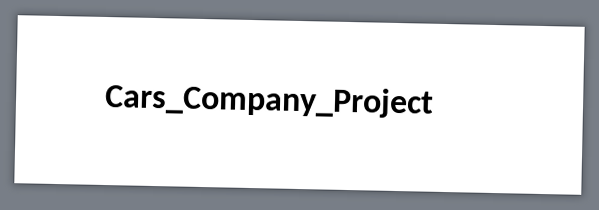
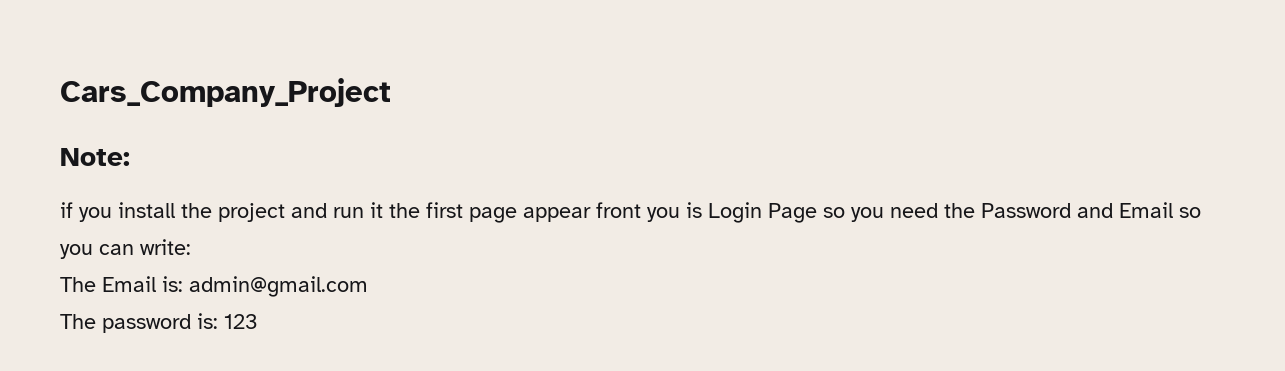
(434, 100) none -> [60,148,130,166] [60,202,1201,223] [60,239,191,259] [60,276,368,297] [60,313,258,333] // Note: // if you install the project and run it the first page appear front you is Login Page so you need the Password and Email so you can write: // The Email is: admin@gmail.com // The password is: 123

